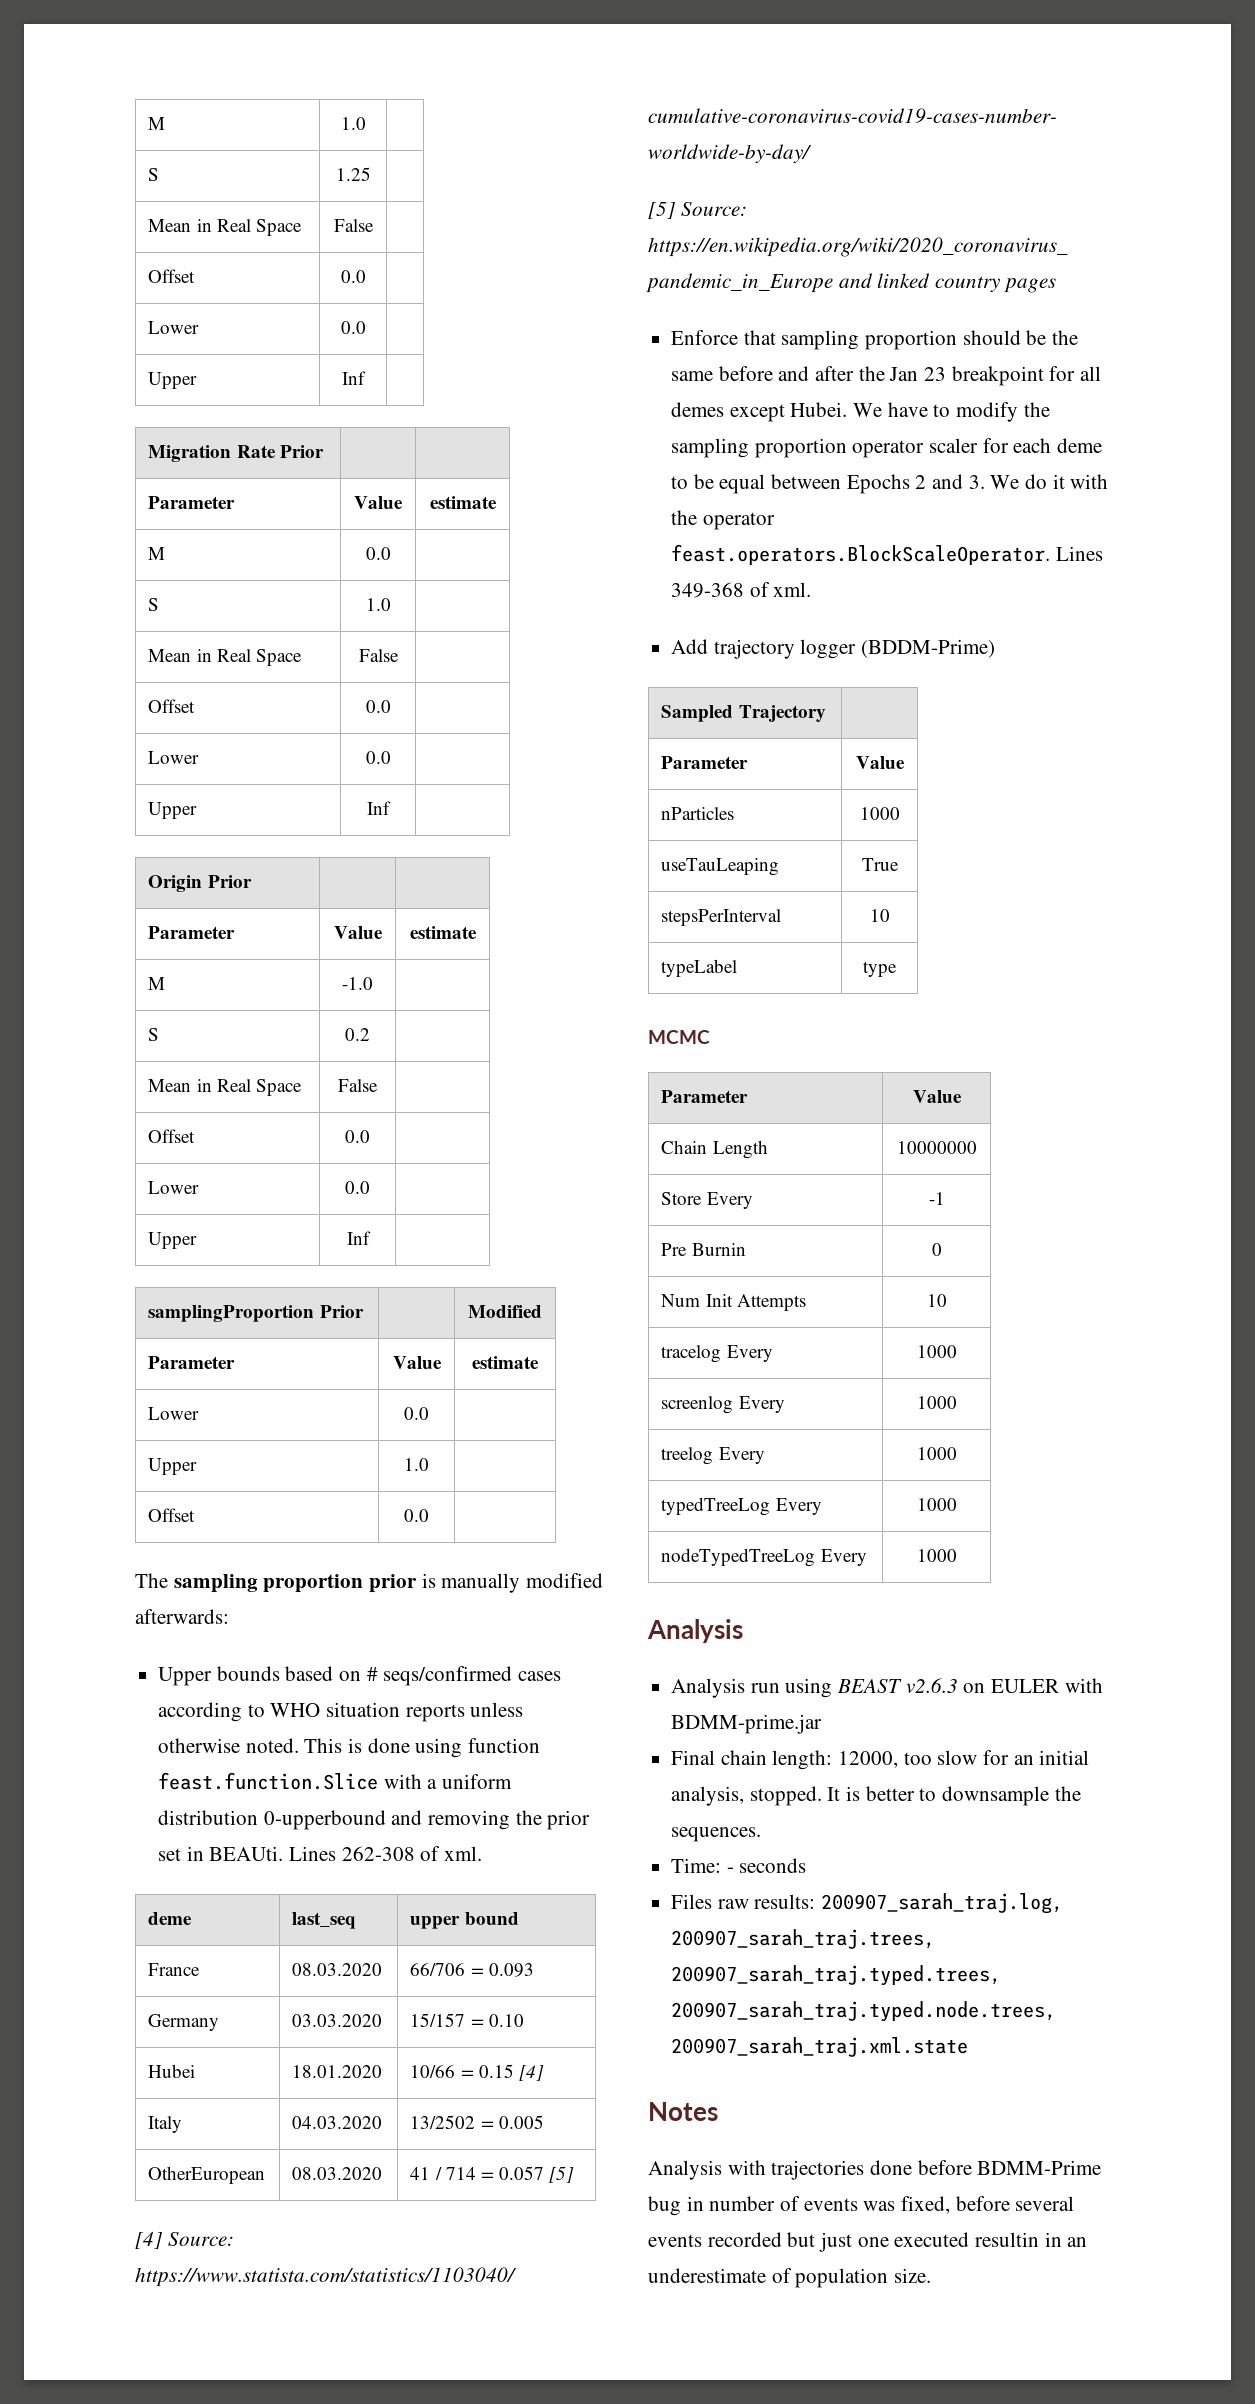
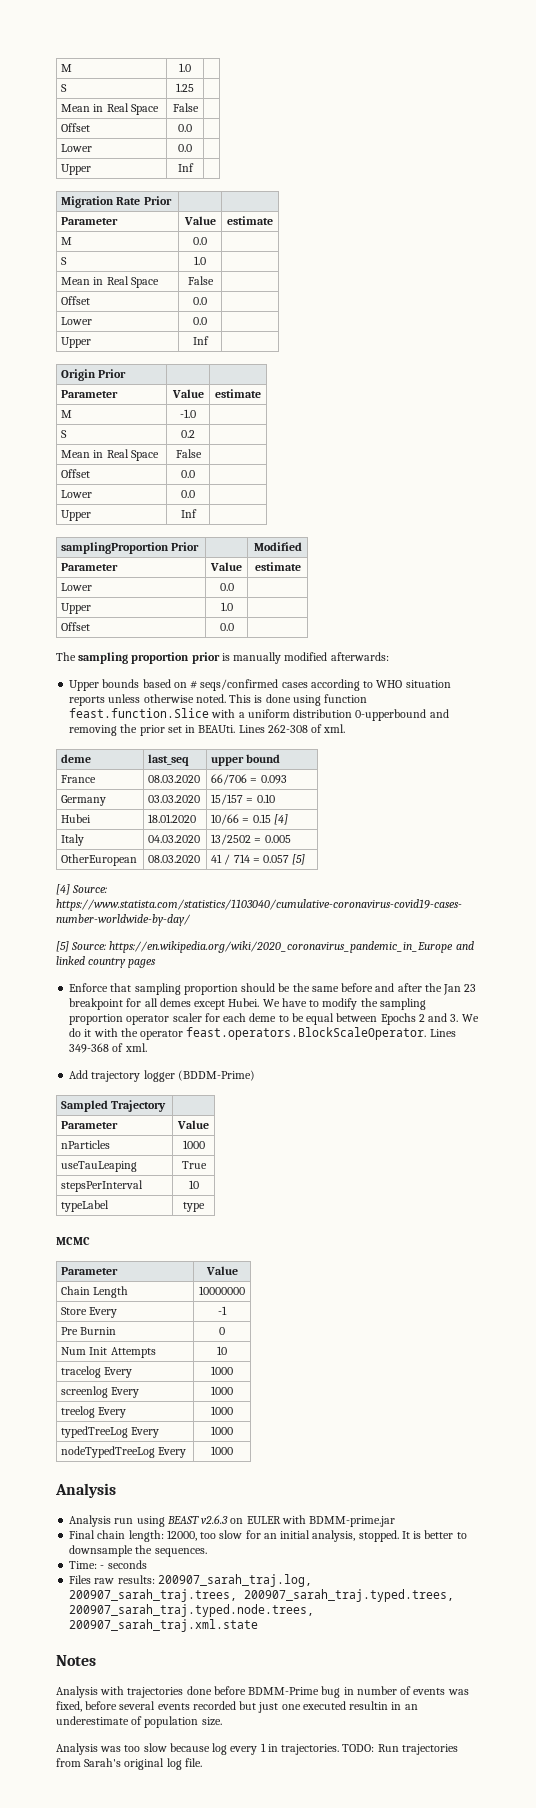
(932, 2275) none -> [56,1743,458,1755] [56,1758,202,1770] // Analysis was too slow because log every 1 in trajectories. TODO: Run trajectories from Sarah's original log file.

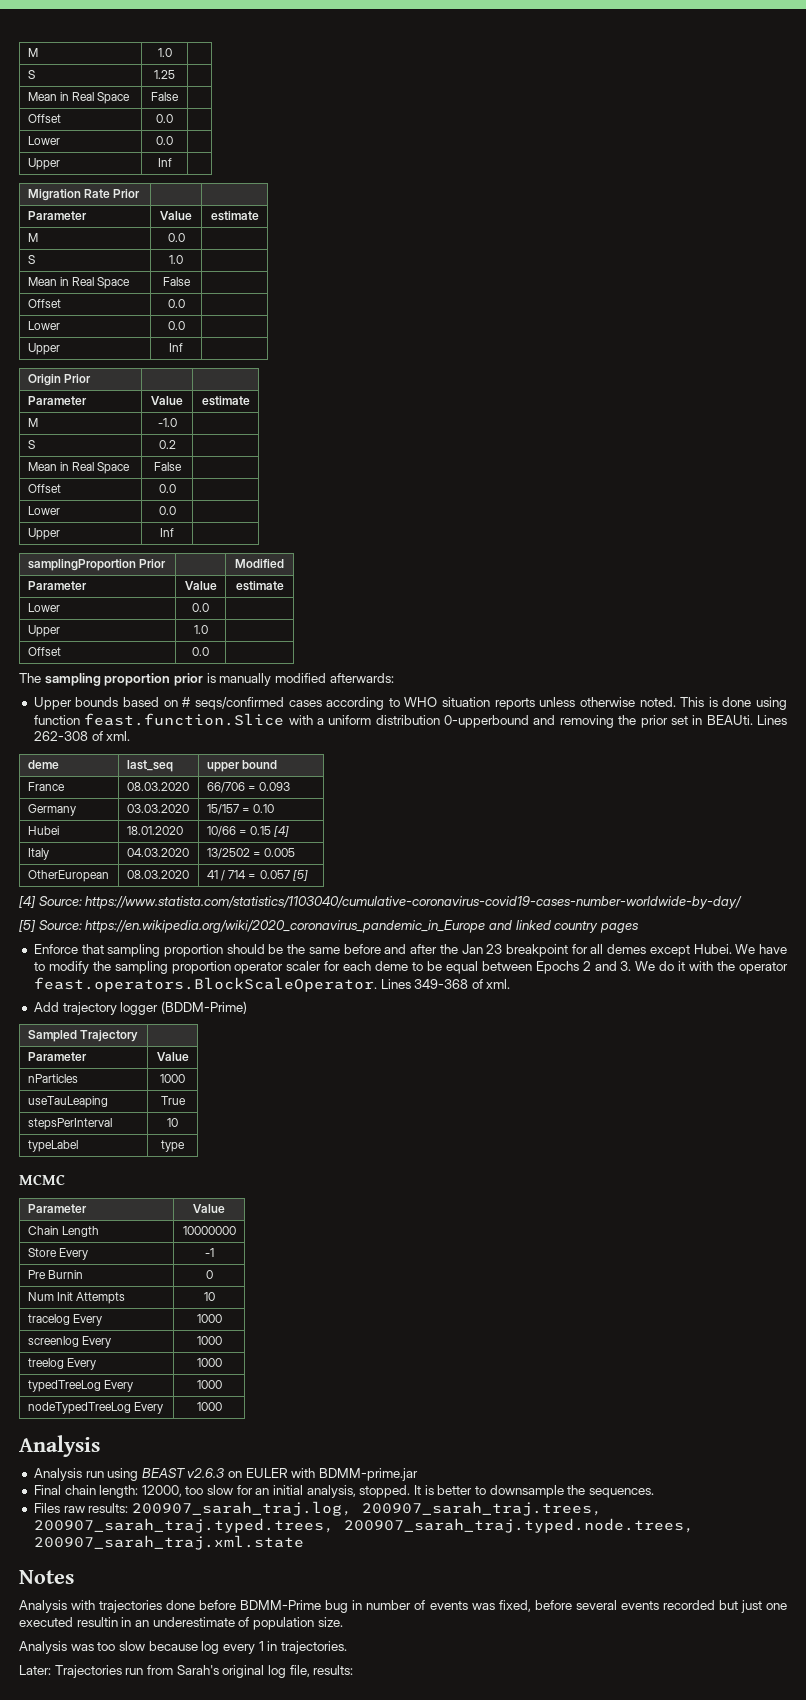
[69,1560,147,1569] // Time: - seconds -> (654, 1493) none
[342,1744,458,1755] TODO: Run trajectories -> [19,1665,144,1678] // Later: Trajectories run
[184,1758,202,1767] file. -> [289,1665,354,1677] file, results:

